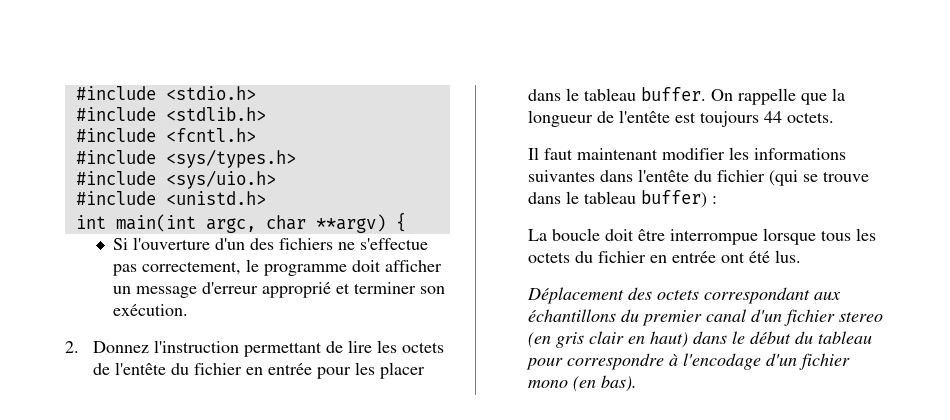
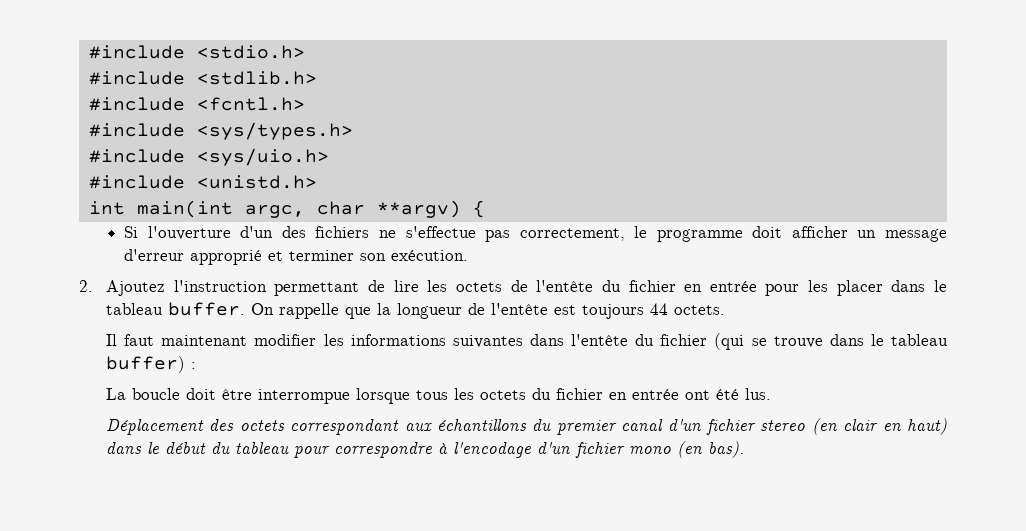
[93,341,150,353] Donnez -> [106,280,166,296] Ajoutez
[556,332,585,348] gris -> (837, 426) none

